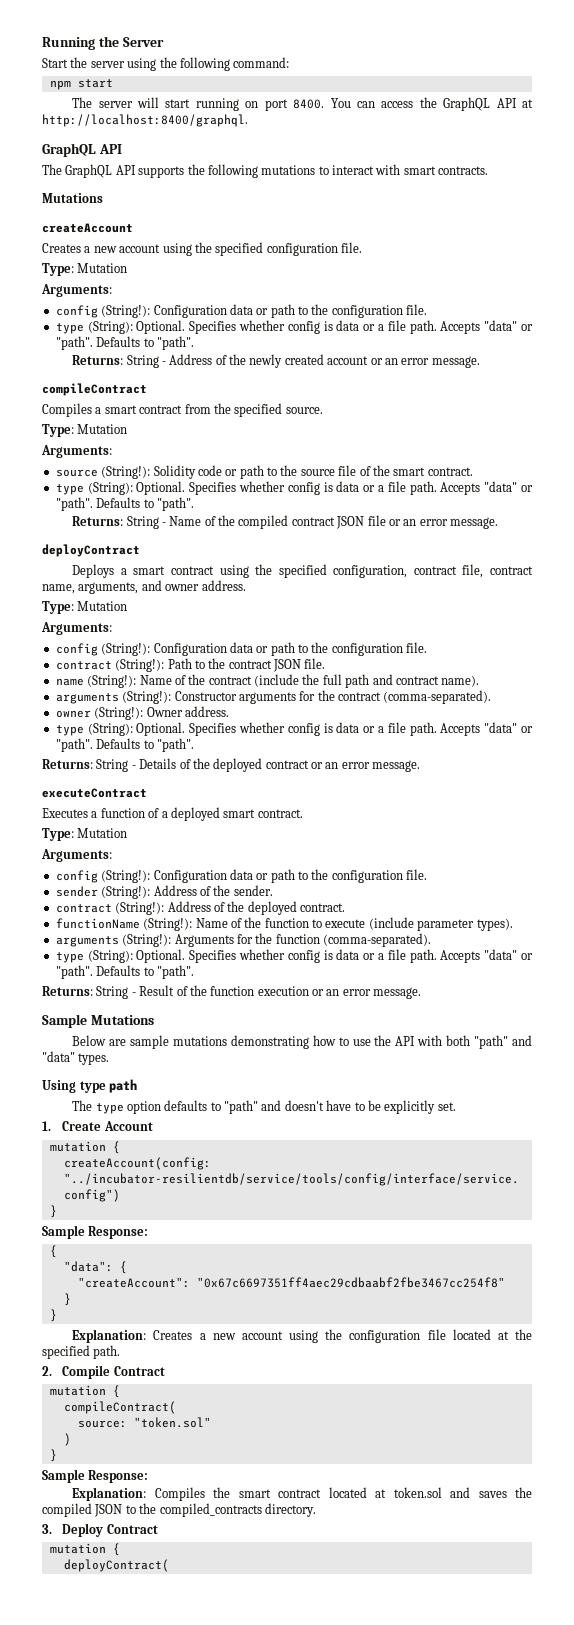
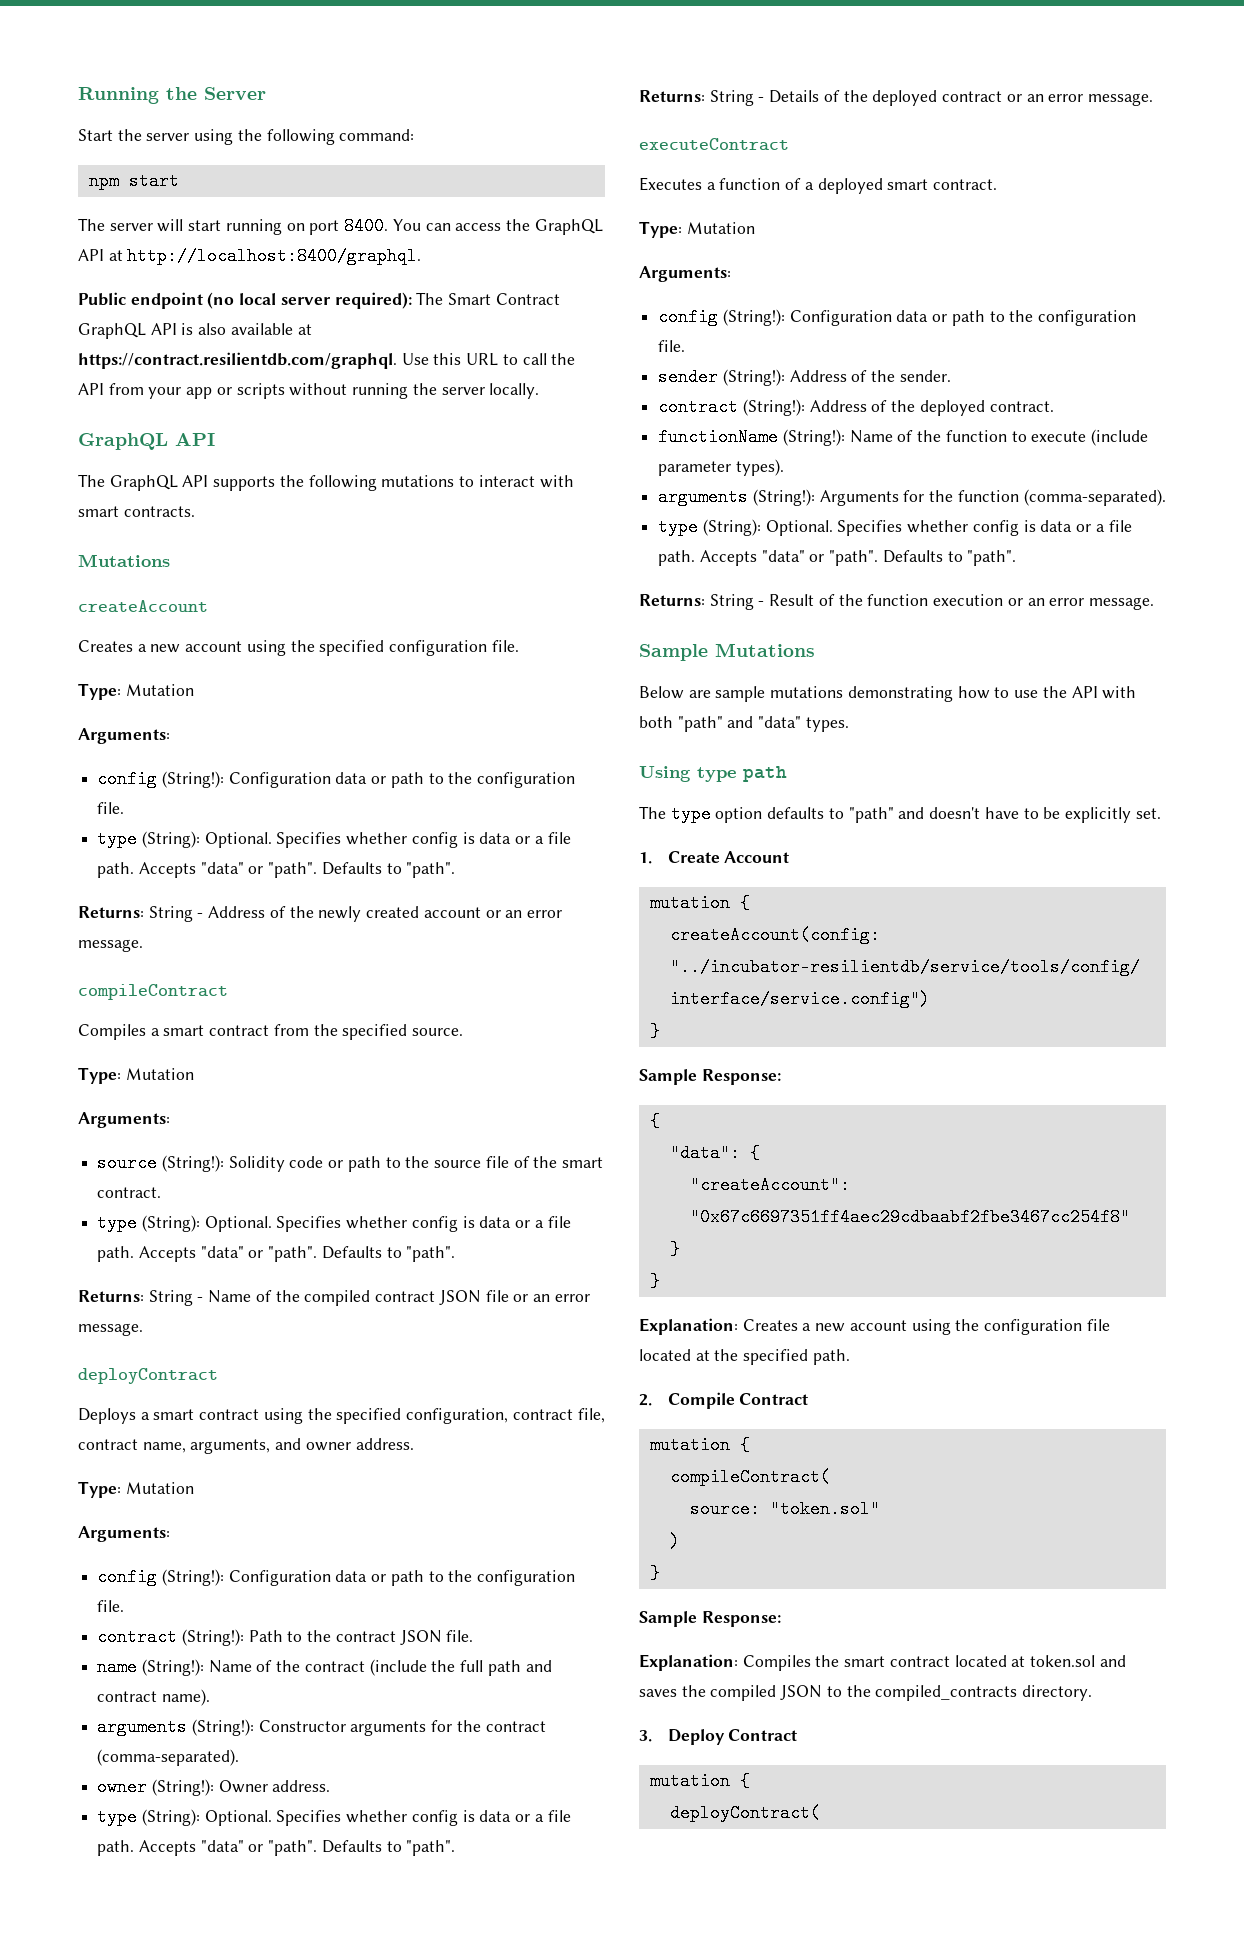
(248, 120) none -> [78,292,560,309] [78,323,312,339] [78,352,576,369] [78,383,540,399] // Public endpoint (no local server required): The Smart Contract GraphQL API is also available at https://contract.resilientdb.com/graphql. Use this URL to call the API from your app or scripts without running the server locally.

